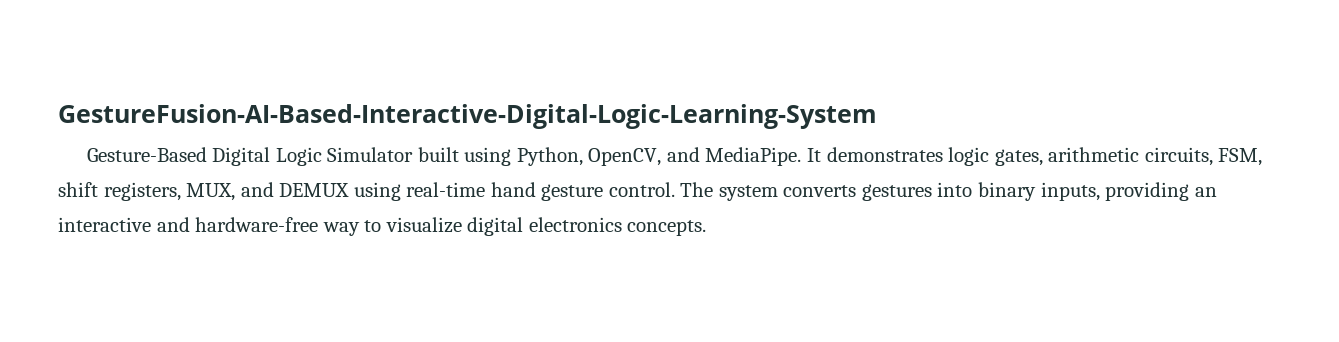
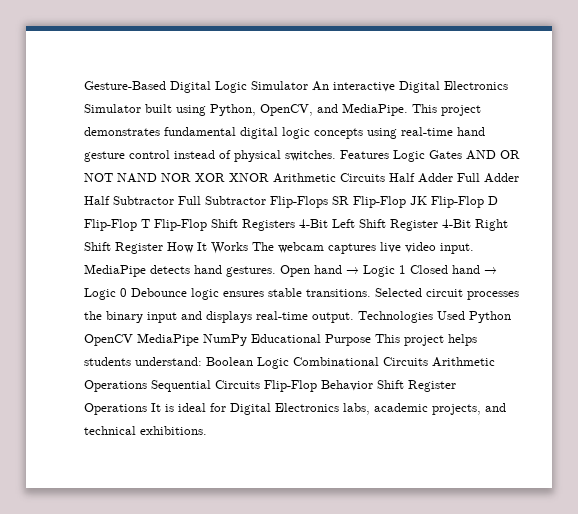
[58,104,877,129] GestureFusion-AI-Based-Interactive-Digital-Logic-Learning-System // -> (84, 85) none
(414, 154) none -> [312,81,508,93] [84,104,141,113] An interactive Digital Electronics Simulator
[806,147,1263,166] [58,182,1217,201] [58,217,707,236] It demonstrates logic gates, arithmetic circuits, FSM, shift registers, MUX, and DEMUX using real-time hand gesture control. The system converts gestures into binary inputs, providing an interactive and hardware-free way to visualize digital electronics concepts. -> [412,104,481,116] [84,127,485,139] [84,150,520,162] [84,173,519,183] [84,196,498,208] [84,219,508,231] [84,242,474,254] [84,264,497,277] [84,288,519,300] [84,311,511,323] [84,333,477,346] [84,357,495,369] [84,380,456,392] [84,403,506,415] [84,426,207,435] This project demonstrates fundamental digital logic concepts using real-time hand gesture control instead of physical switches. Features Logic Gates AND OR NOT NAND NOR XOR XNOR Arithmetic Circuits Half Adder Full Adder Half Subtractor Full Subtractor Flip-Flops SR Flip-Flop JK Flip-Flop D Flip-Flop T Flip-Flop Shift Registers 4-Bit Left Shift Register 4-Bit Right Shift Register How It Works The webcam captures live video input. MediaPipe detects hand gestures. Open hand → Logic 1 Closed hand → Logic 0 Debounce logic ensures stable transitions. Selected circuit processes the binary input and displays real-time output. Technologies Used Python OpenCV MediaPipe NumPy Educational Purpose This project helps students understand: Boolean Logic Combinational Circuits Arithmetic Operations Sequential Circuits Flip-Flop Behavior Shift Register Operations It is ideal for Digital Electronics labs, academic projects, and technical exhibitions.

